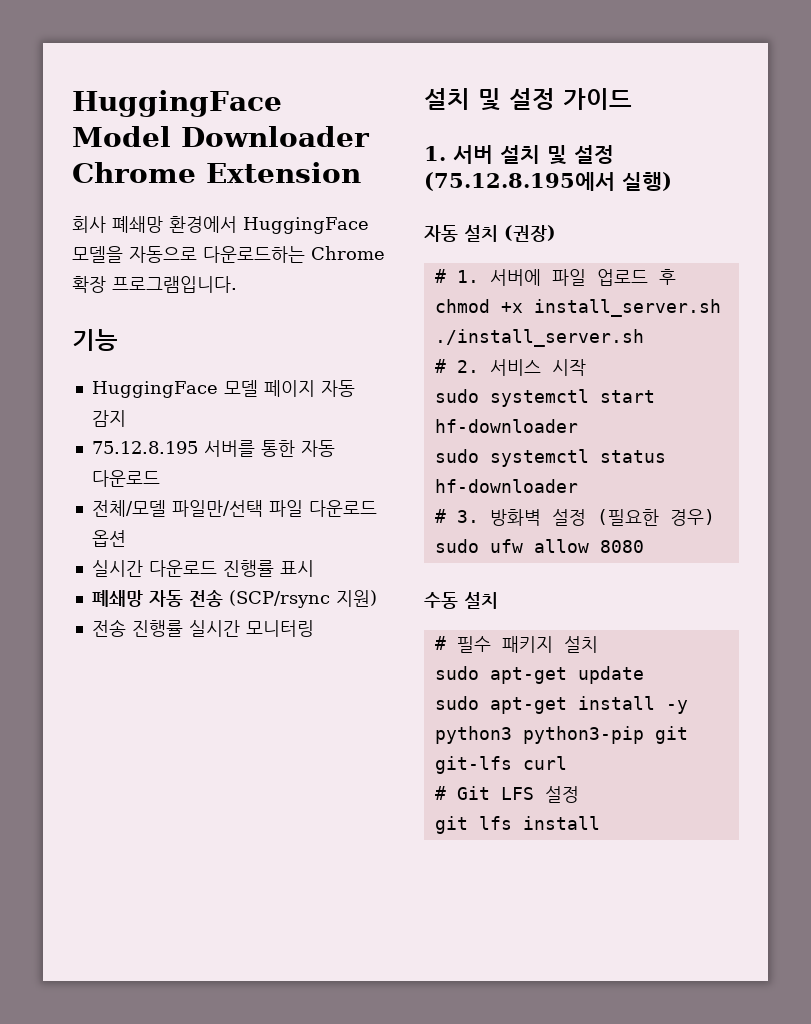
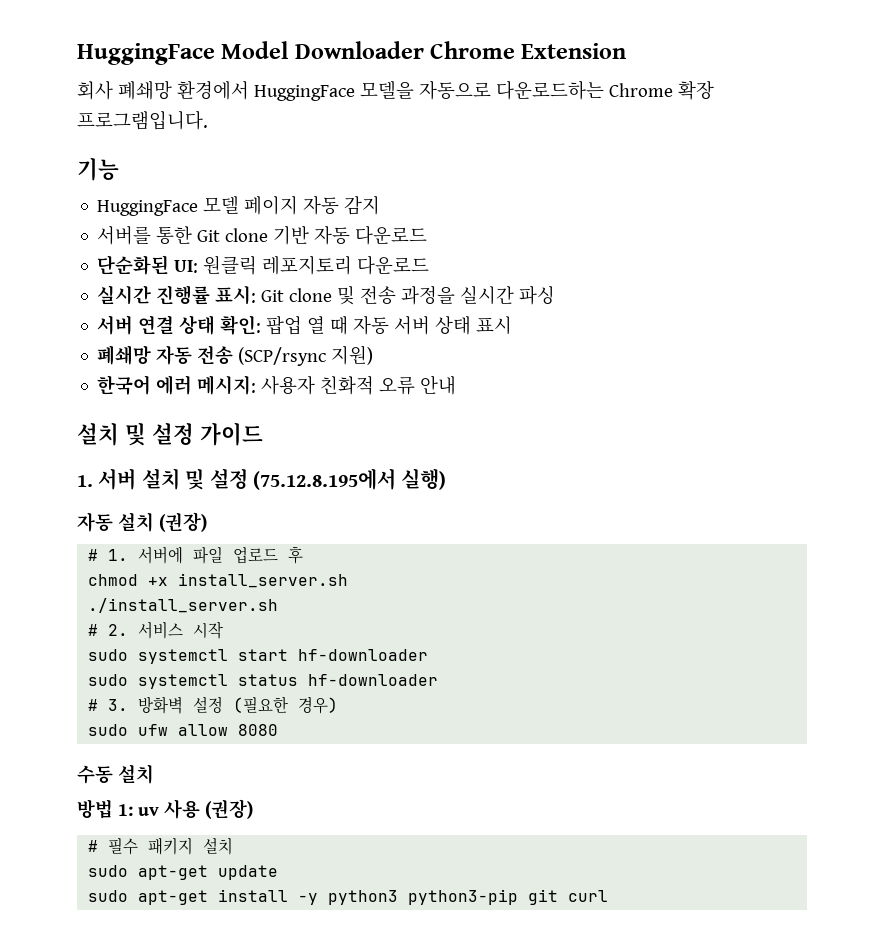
[91,441,198,454] 75.12.8.195 -> (381, 205) none
(295, 448) none -> [197,226,310,245] Git clone 기반
[91,500,377,517] [91,530,126,547] [91,560,274,577] 전체/모델 파일만/선택 파일 다운로드 옵션 // 실시간 다운로드 진행률 -> [97,255,430,275] [97,285,556,305] [97,315,472,335] 단순화된 UI: 원클릭 레포지토리 다운로드 // 실시간 진행률 표시: Git clone 및 전송 과정을 실시간 파싱 // 서버 연결 상태 확인: 팝업 열 때 자동 서버 상태
[91,619,314,637] 전송 진행률 실시간 모니터링 -> [97,375,457,395] 한국어 에러 메시지: 사용자 친화적 오류 안내
(498, 600) none -> [77,799,253,819] // 방법 1: uv 사용 (권장)
[434,756,512,774] git-lfs -> (559, 897) none
[434,786,579,803] [434,816,600,834] // # Git LFS 설정 // git lfs install -> (609, 896) none

